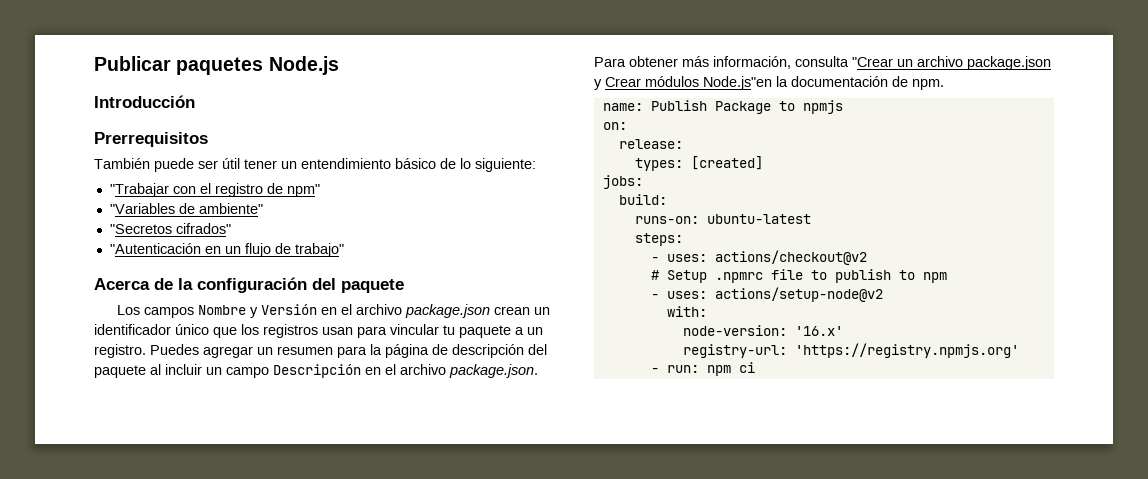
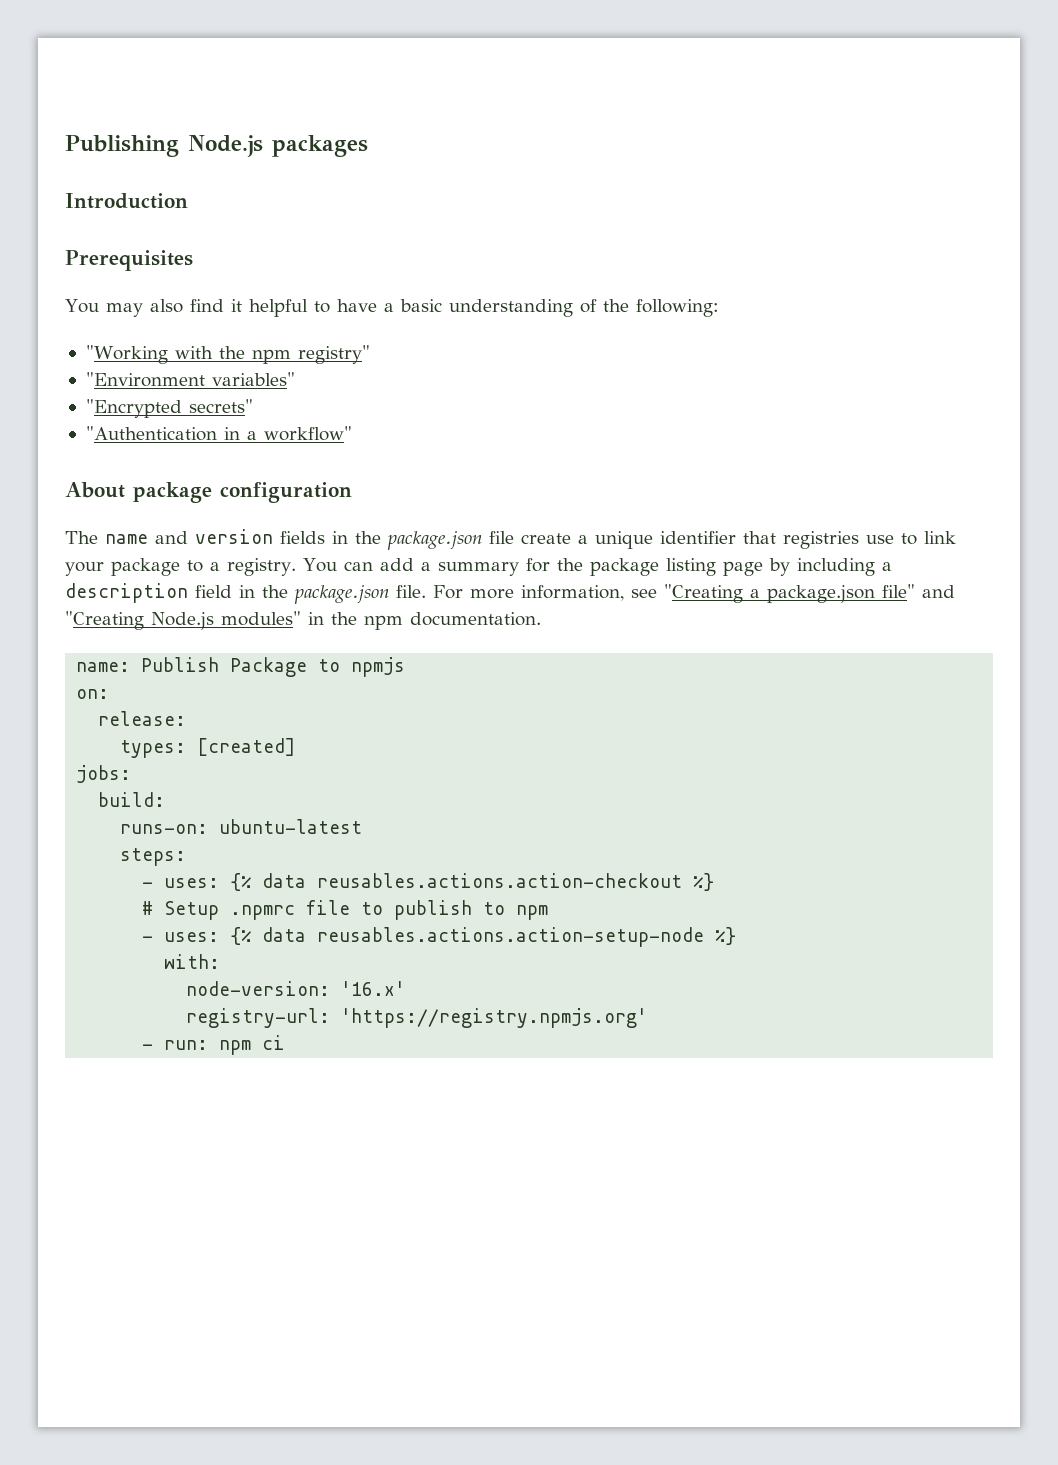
[94,56,339,75] [94,95,195,108] [94,132,208,147] [94,158,536,172] [109,183,320,197] [109,203,263,214] [109,223,231,234] [109,243,344,257] [94,277,404,293] [116,304,550,318] [94,324,543,338] [94,344,547,358] [94,364,538,378] [594,56,1051,70] [594,76,944,90] Publicar paquetes Node.js // Introducción // Prerrequisitos // También puede ser útil tener un entendimiento básico de lo siguiente: // "Trabajar con el registro de npm" // "Variables de ambiente" // "Secretos cifrados" // "Autenticación en un flujo de trabajo" // Acerca de la configuración del paquete // Los campos Nombre y Versión en el archivo package.json crean un identificador único que los registros usan para vincular tu paquete a un registro. Puedes agregar un resumen para la página de descripción del paquete al incluir un campo Descripción en el archivo package.json. Para obtener más información, consulta "Crear un archivo package.json y Crear módulos Node.js"en la documentación de npm. -> [65,135,368,157] [65,193,188,209] [65,250,193,271] [65,299,719,317] [85,345,370,364] [85,372,295,387] [85,399,253,418] [85,426,352,441] [65,482,352,503] [65,529,956,550] [65,558,892,576] [65,583,955,604] [65,611,541,630] Publishing Node.js packages // Introduction // Prerequisites // You may also find it helpful to have a basic understanding of the following: // "Working with the npm registry" // "Environment variables" // "Encrypted secrets" // "Authentication in a workflow" // About package configuration // The name and version fields in the package.json file create a unique identifier that registries use to link your package to a registry. You can add a summary for the package listing page by including a description field in the package.json file. For more information, see "Creating a package.json file" and "Creating Node.js modules" in the npm documentation.
[714,250,867,265] actions/checkout@v2 -> [230,873,715,891] {% data reusables.actions.action-checkout %}
[714,287,883,302] actions/setup-node@v2 -> [230,927,737,947] {% data reusables.actions.action-setup-node %}

